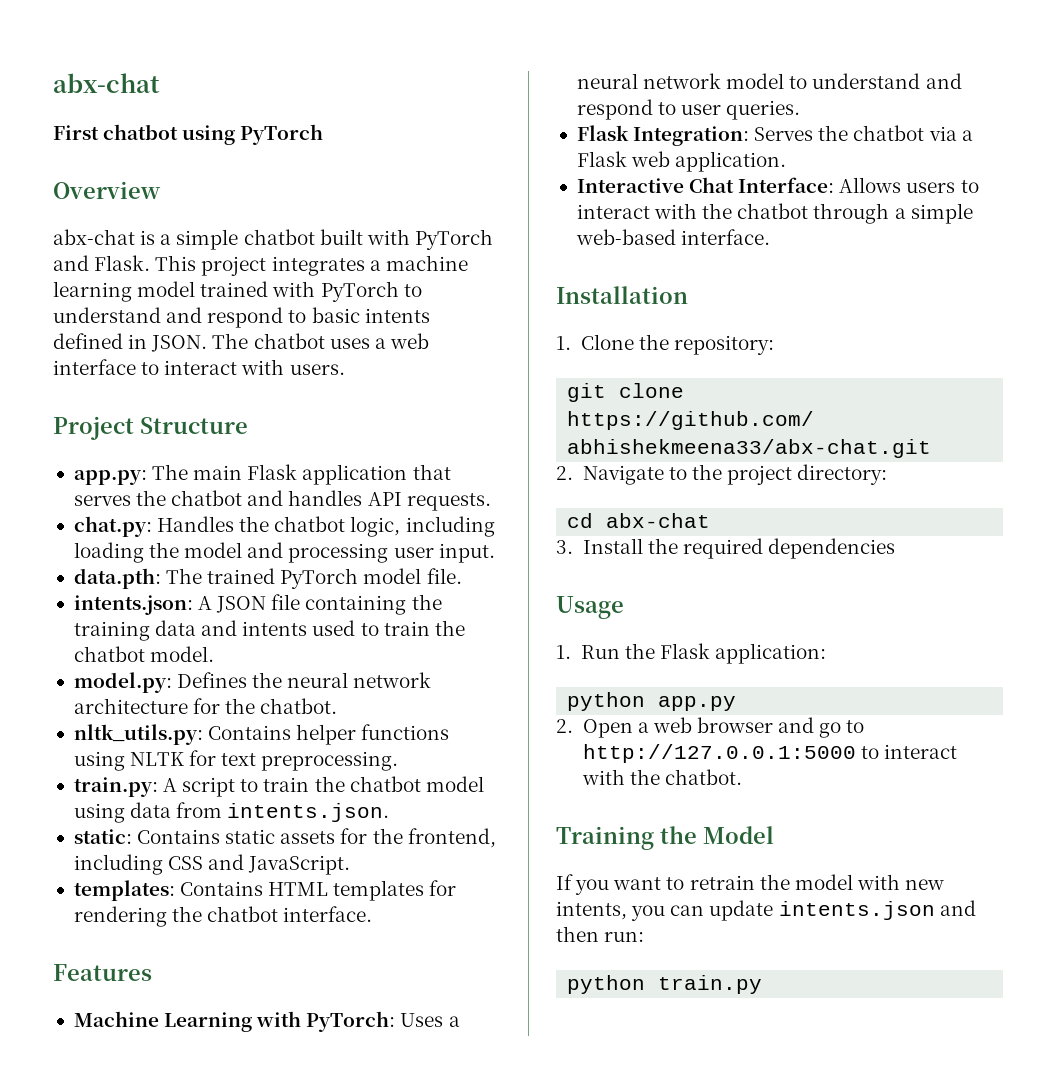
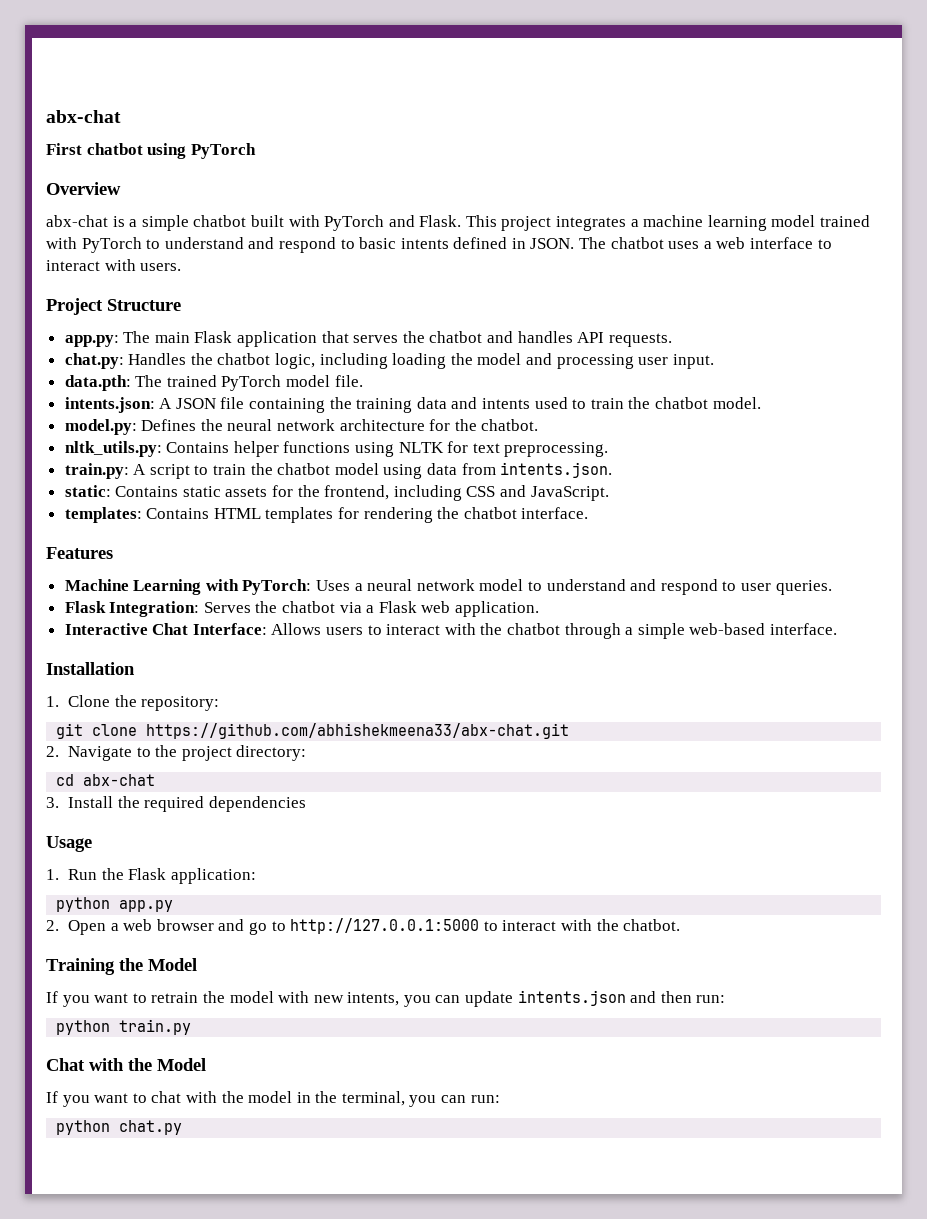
(763, 984) none -> [46,1058,206,1071] [46,1091,500,1107] [56,1120,183,1135] // Chat with the Model // If you want to chat with the model in the terminal, you can run: // python chat.py

